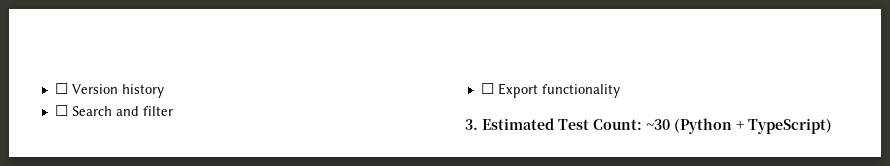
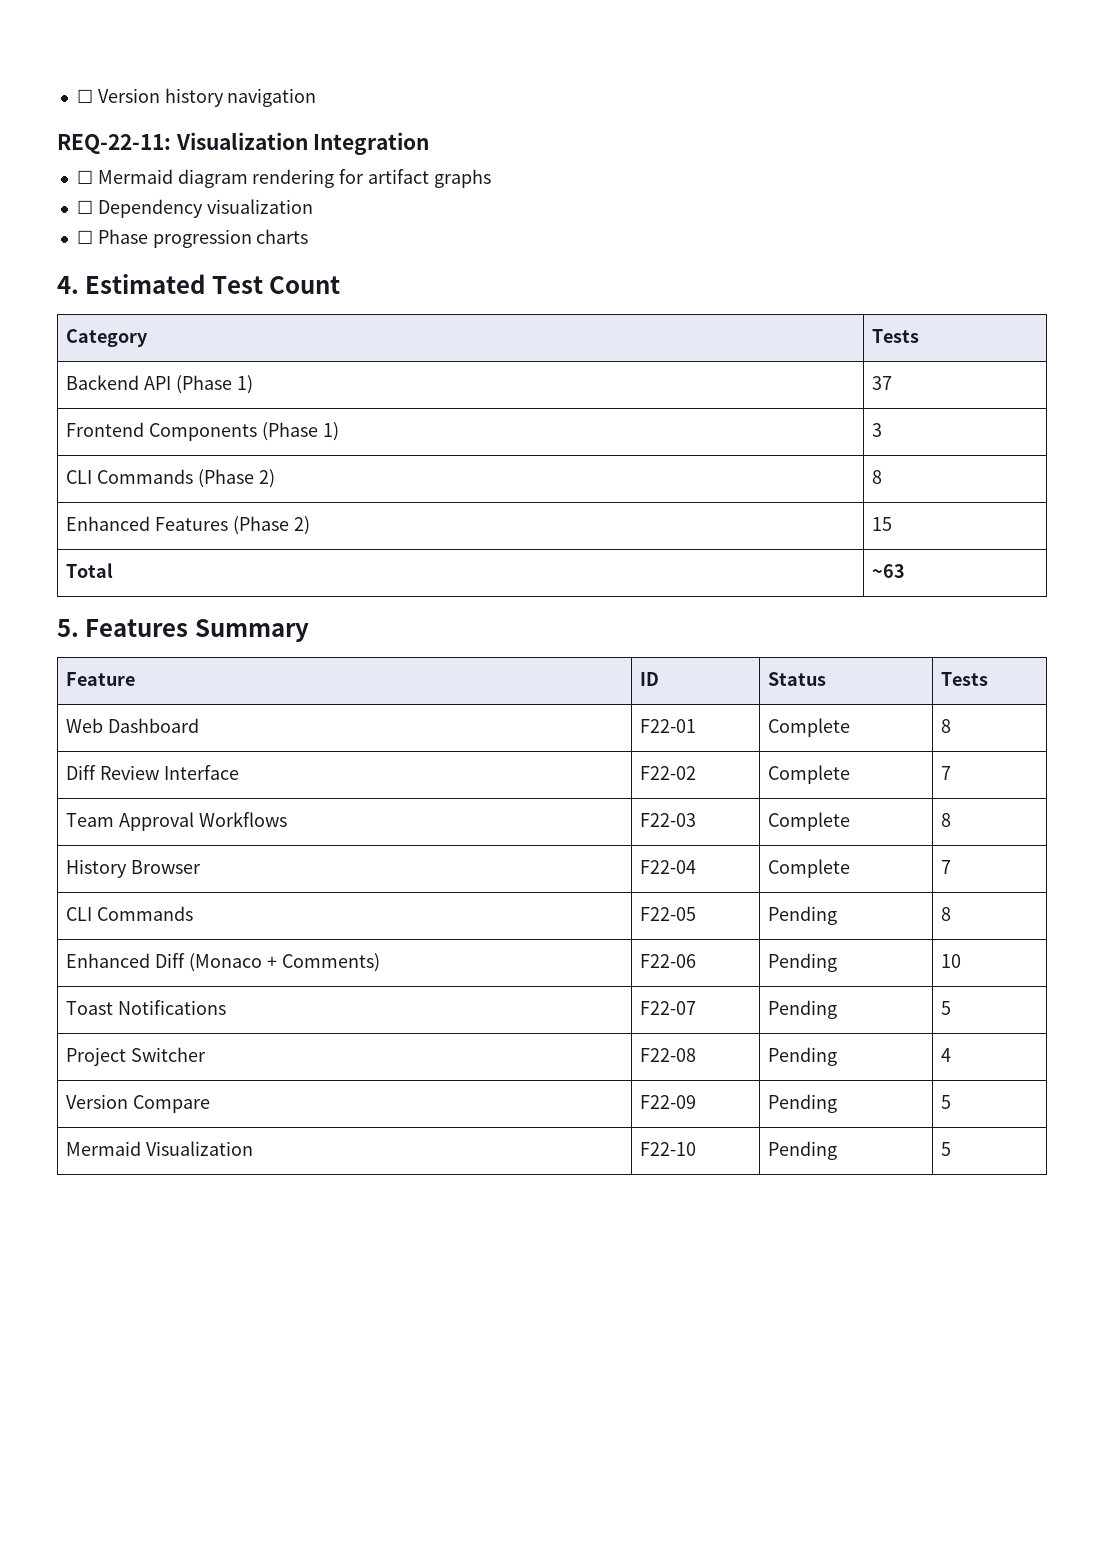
[54,105,173,116] [480,83,620,98] [465,118,832,134] // ☐ Search and filter // ☐ Export functionality // 3. Estimated Test Count: ~30 (Python + TypeScript) -> [227,88,317,107] [57,132,430,155] [76,169,491,188] [76,199,313,218] [76,229,309,248] [57,274,341,294] [66,329,149,347] [872,329,920,343] [66,375,254,394] [872,376,893,390] [66,422,340,441] [872,423,883,437] [66,469,276,488] [872,470,883,484] [66,516,311,535] [872,517,893,531] [66,563,114,578] [872,564,906,578] [57,619,309,642] [66,672,136,686] [640,672,660,686] [768,672,827,686] [941,672,989,686] [66,718,200,733] [640,719,697,733] [768,718,851,737] [941,719,952,733] [66,765,240,780] [640,766,697,780] [768,765,851,784] [941,766,952,780] [66,812,288,831] [640,813,697,827] [768,812,851,831] [941,813,952,827] [66,859,202,878] [640,860,697,874] [768,859,851,878] [941,860,952,874] [66,906,194,921] [640,907,697,921] [768,906,838,925] [941,907,952,921] [66,953,380,972] [640,954,697,968] [768,953,838,972] [941,954,962,968] [66,1000,227,1015] [640,1001,697,1015] [768,1000,838,1019] [941,1001,952,1015] [66,1047,207,1066] [640,1048,697,1062] [768,1047,838,1066] [941,1048,952,1062] [66,1094,211,1113] [640,1095,697,1109] [768,1094,838,1113] [941,1095,952,1109] [66,1141,254,1156] [640,1142,697,1156] [768,1141,838,1160] [941,1142,952,1156] navigation // REQ-22-11: Visualization Integration // ☐ Mermaid diagram rendering for artifact graphs // ☐ Dependency visualization // ☐ Phase progression charts // 4. Estimated Test Count // Category | Tests // Backend API (Phase 1) | 37 // Frontend Components (Phase 1) | 3 // CLI Commands (Phase 2) | 8 // Enhanced Features (Phase 2) | 15 // Total | ~63 // 5. Features Summary // Feature | ID | Status | Tests // Web Dashboard | F22-01 | Complete | 8 // Diff Review Interface | F22-02 | Complete | 7 // Team Approval Workflows | F22-03 | Complete | 8 // History Browser | F22-04 | Complete | 7 // CLI Commands | F22-05 | Pending | 8 // Enhanced Diff (Monaco + Comments) | F22-06 | Pending | 10 // Toast Notifications | F22-07 | Pending | 5 // Project Switcher | F22-08 | Pending | 4 // Version Compare | F22-09 | Pending | 5 // Mermaid Visualization | F22-10 | Pending | 5

